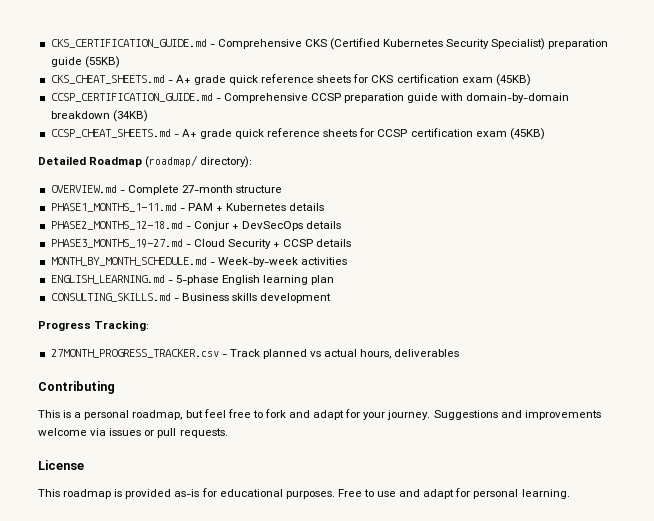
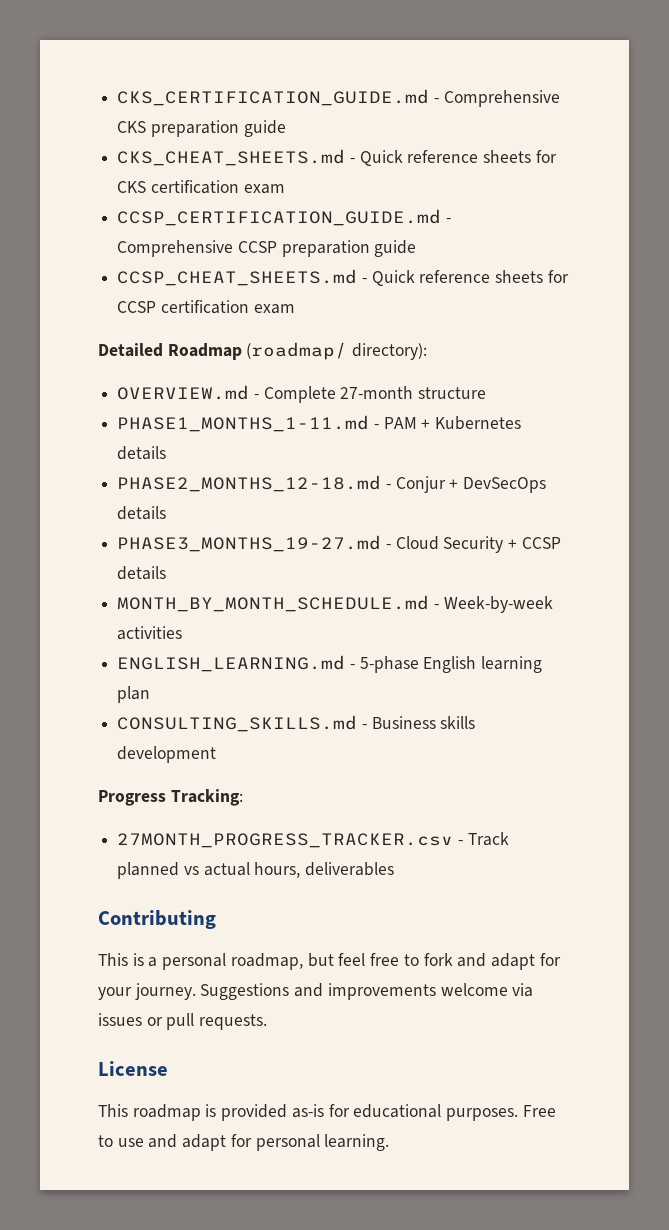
[330,38,609,50] [50,56,120,68] (Certified Kubernetes Security Specialist) preparation guide (55KB) -> [150,120,286,137] preparation guide
[175,75,259,85] A+ grade quick -> [359,150,403,166] Quick
[495,74,531,86] (45KB) -> (285, 189) none
[441,93,570,103] [50,110,148,122] with domain-by-domain breakdown (34KB) -> (417, 248) none
[181,129,265,139] A+ grade quick -> [371,270,415,286] Quick
[509,128,545,140] (45KB) -> (295, 309) none

